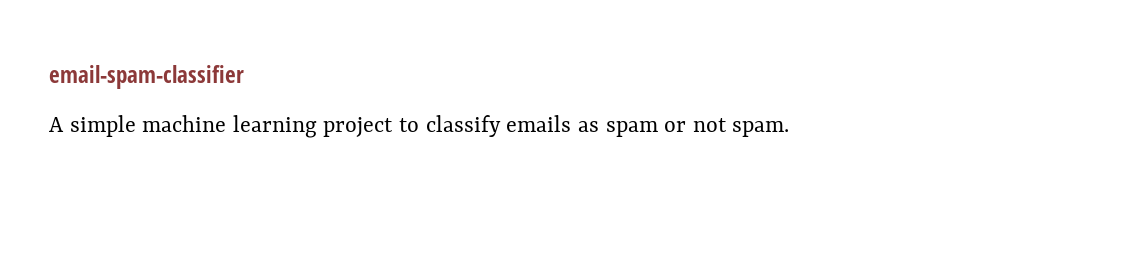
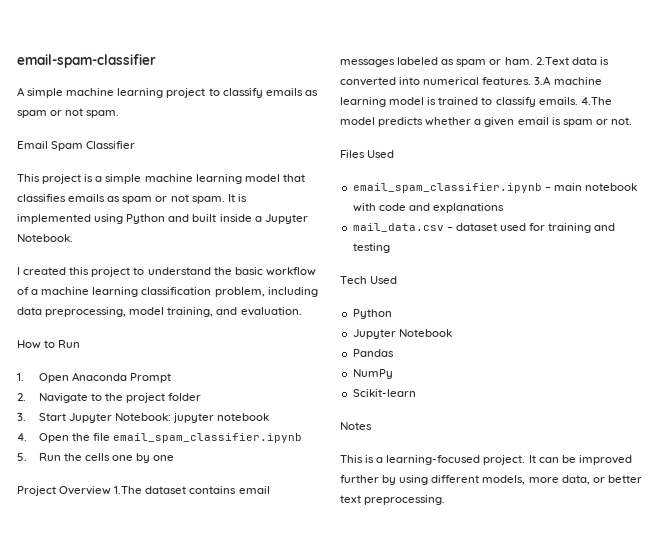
(790, 129) none -> [17,141,136,151] [17,174,305,184] [17,194,247,204] [17,214,308,224] [17,234,73,242] [17,267,316,277] [17,287,318,297] [17,307,302,317] [17,340,81,349] [17,372,171,383] [17,393,201,403] [17,413,269,423] [17,433,302,443] [17,453,175,463] [17,486,270,496] [340,57,609,67] [340,76,602,86] [340,97,612,107] [340,117,632,127] [340,150,395,158] [352,183,637,193] [352,203,504,213] [352,223,616,233] [352,243,390,253] [340,276,398,284] [352,309,392,319] [352,329,452,339] [352,349,394,357] [352,369,393,379] [352,389,416,397] [340,422,372,430] [340,455,632,465] [340,475,642,485] [340,495,446,505] // Email Spam Classifier // This project is a simple machine learning model that classifies emails as spam or not spam. It is implemented using Python and built inside a Jupyter Notebook. // I created this project to understand the basic workflow of a machine learning classification problem, including data preprocessing, model training, and evaluation. // How to Run // 1. Open Anaconda Prompt // 2. Navigate to the project folder // 3. Start Jupyter Notebook: jupyter notebook // 4. Open the file email_spam_classifier.ipynb // 5. Run the cells one by one // Project Overview 1.The dataset contains email messages labeled as spam or ham. 2.Text data is converted into numerical features. 3.A machine learning model is trained to classify emails. 4.The model predicts whether a given email is spam or not. // Files Used // email_spam_classifier.ipynb – main notebook with code and explanations // mail_data.csv – dataset used for training and testing // Tech Used // Python // Jupyter Notebook // Pandas // NumPy // Scikit-learn // Notes // This is a learning-focused project. It can be improved further by using different models, more data, or better text preprocessing.

